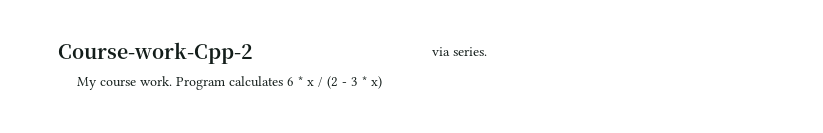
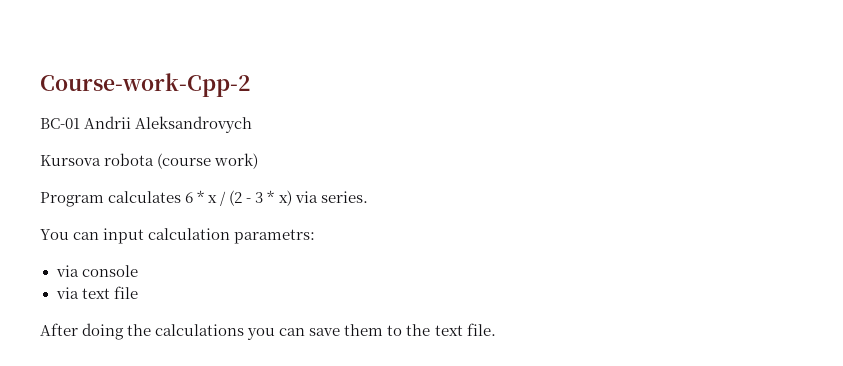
[76,76,172,90] My course work. -> [40,116,253,133] [40,153,259,169] BC-01 Andrii Aleksandrovych // Kursova robota (course work) //
(487, 51) none -> [40,228,316,244] [55,265,138,277] [55,286,138,299] [40,323,496,340] // You can input calculation parametrs: // via console // via text file // After doing the calculations you can save them to the text file.

